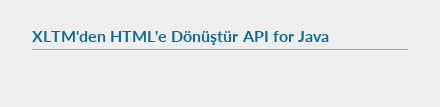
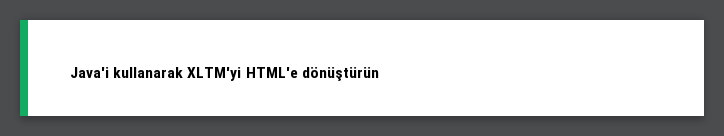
[32,31,329,45] XLTM'den HTML'e Dönüştür API for Java -> [70,67,379,81] Java'i kullanarak XLTM'yi HTML'e dönüştürün

